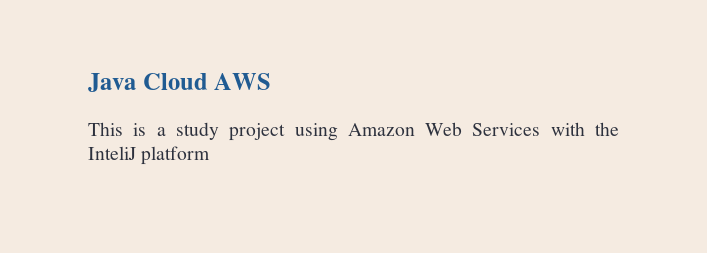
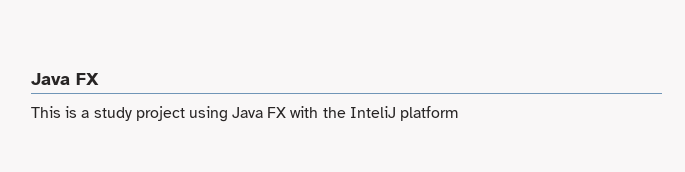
[88,73,272,92] Java Cloud AWS -> [31,73,99,85] Java FX
[347,122,541,136] Amazon Web Services -> [232,107,287,118] Java FX

